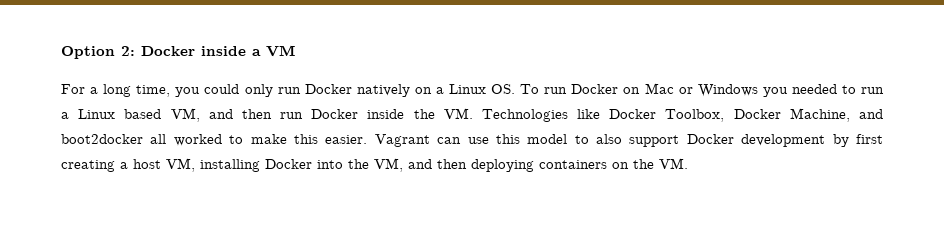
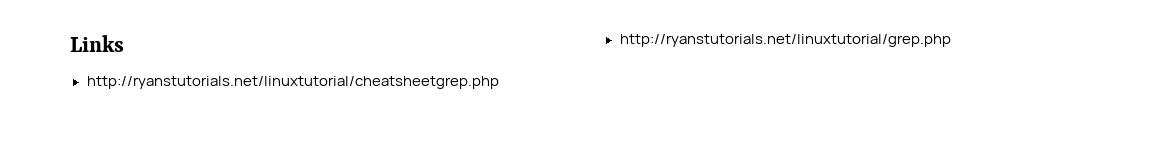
[61,45,295,59] [61,83,885,97] [61,108,883,122] [61,134,884,147] [61,158,688,172] Option 2: Docker inside a VM // For a long time, you could only run Docker natively on a Linux OS. To run Docker on Mac or Windows you needed to run a Linux based VM, and then run Docker inside the VM. Technologies like Docker Toolbox, Docker Machine, and boot2docker all worked to make this easier. Vagrant can use this model to also support Docker development by first creating a host VM, installing Docker into the VM, and then deploying containers on the VM. -> [70,35,124,52] [86,76,499,89] [619,34,951,47] Links // http://ryanstutorials.net/linuxtutorial/cheatsheetgrep.php // http://ryanstutorials.net/linuxtutorial/grep.php

